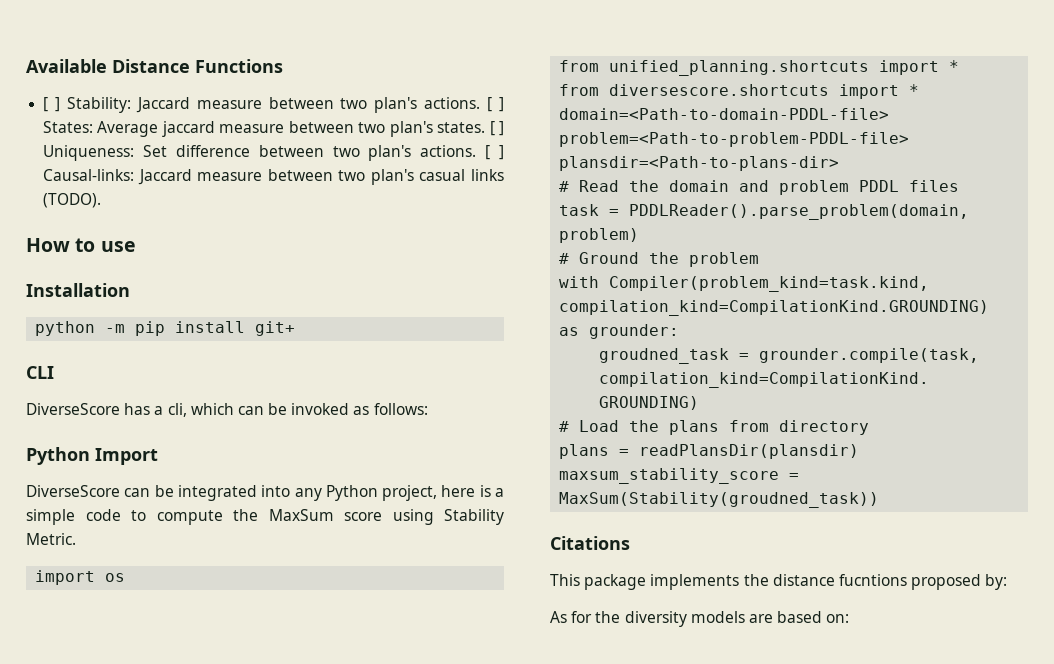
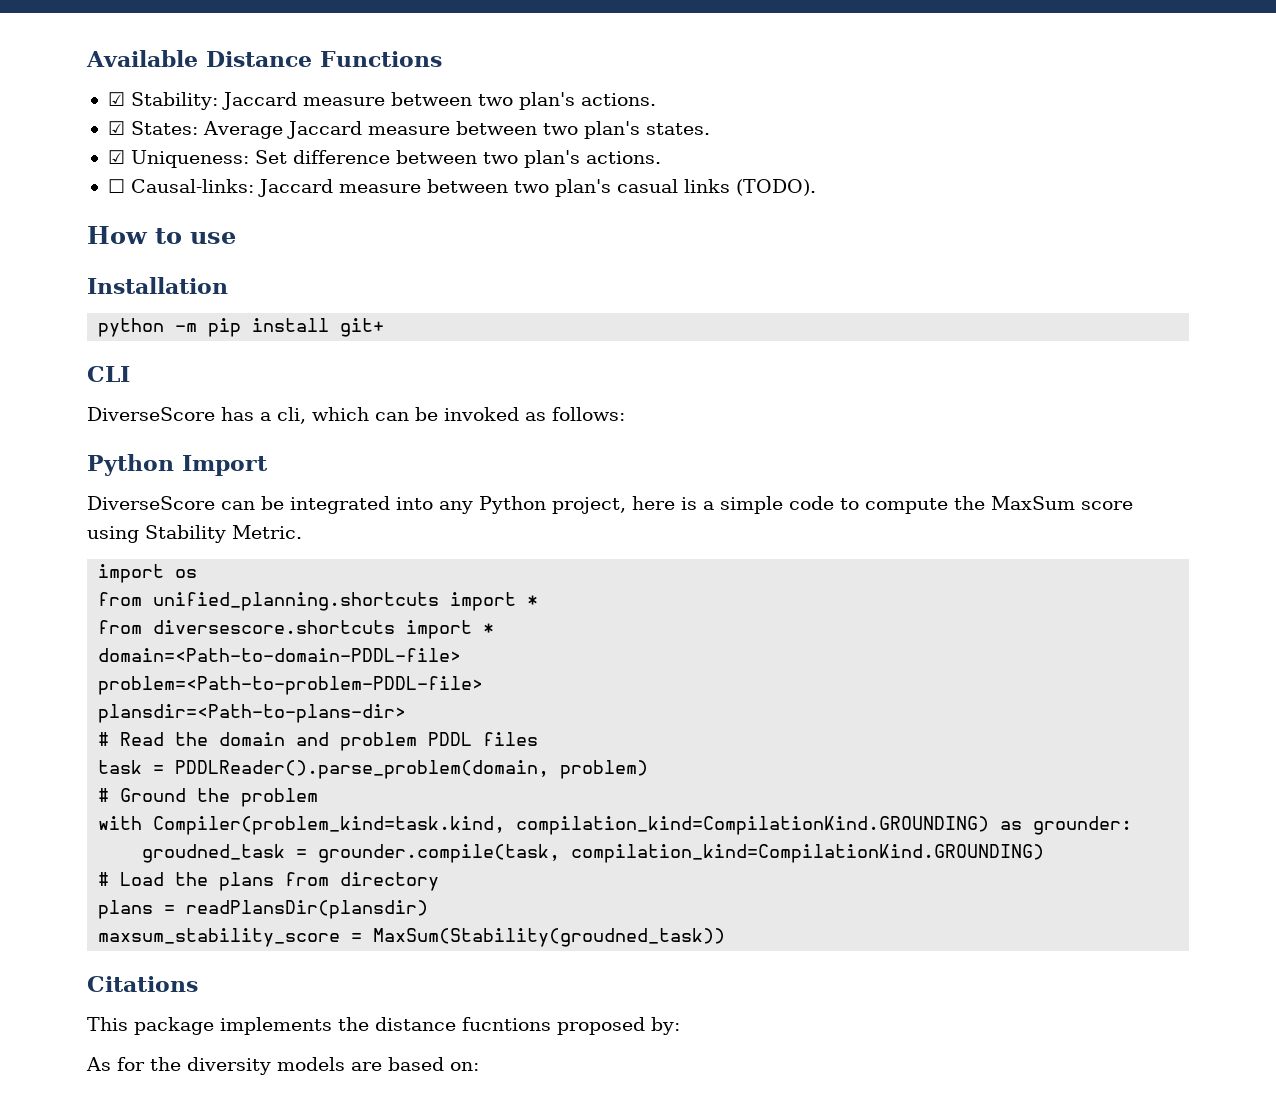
[43,97,60,112] [ ] -> [107,92,125,106] ☑
[487,97,504,112] [ ] -> [107,121,125,135] // ☑
[161,121,215,137] jaccard -> [286,121,362,139] Jaccard
[489,121,504,136] [ ] -> [107,150,125,164] // ☑
[485,145,504,160] [ ] -> [107,179,125,193] // ☐

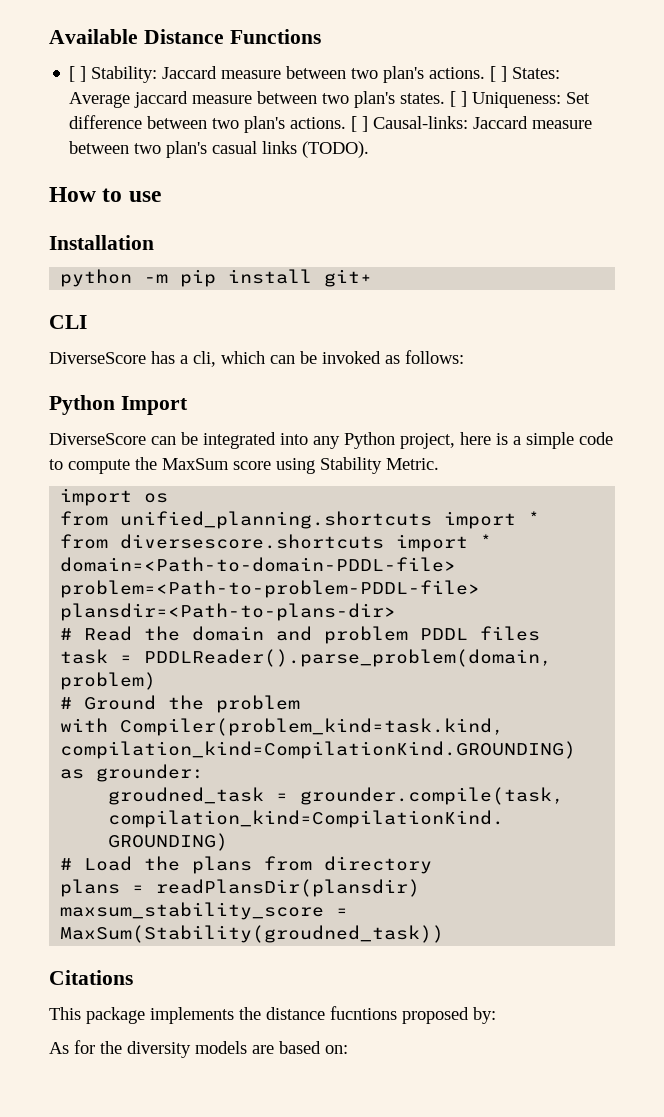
[107,92,125,106] ☑ -> [69,66,87,82] [ ]
[107,121,125,135] // ☑ -> [490,66,508,82] [ ]
[286,121,362,139] Jaccard -> [134,91,189,108] jaccard
[107,150,125,164] // ☑ -> [450,91,468,107] [ ]
[107,179,125,193] // ☐ -> [351,116,369,132] [ ]

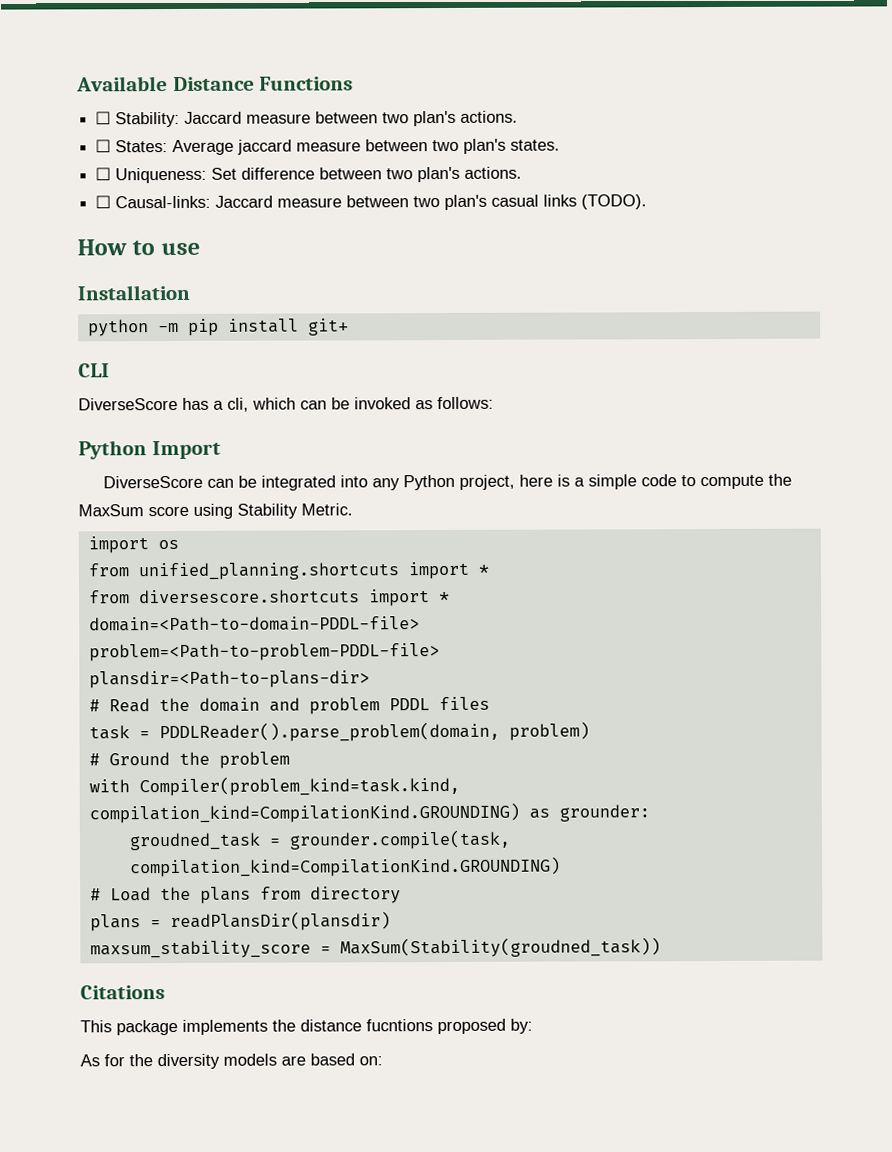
[69,66,87,82] [ ] -> [95,111,112,125] ☐
[490,66,508,82] [ ] -> [95,139,112,153] // ☐
[450,91,468,107] [ ] -> [95,167,112,181] // ☐
[351,116,369,132] [ ] -> [95,195,112,209] // ☐

